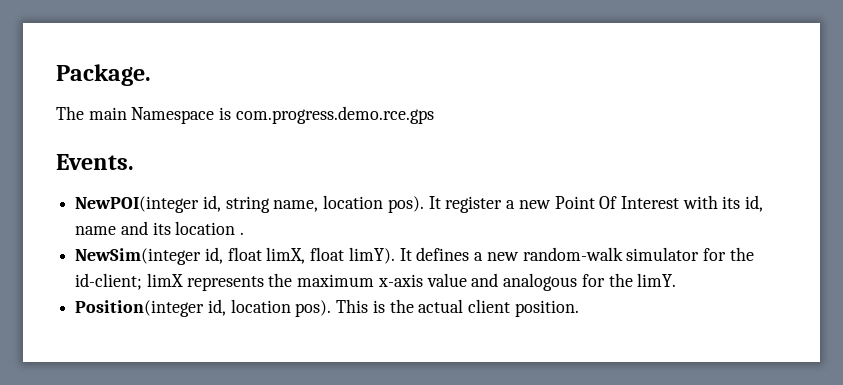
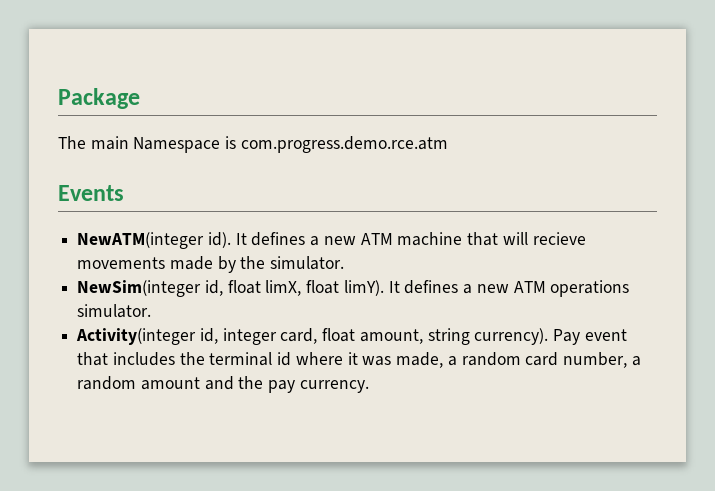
[56,64,151,86] Package. -> [58,88,140,109] Package
[235,106,434,124] [56,154,134,170] [75,195,764,213] [75,221,245,235] com.progress.demo.rce.gps // Events. // NewPOI(integer id, string name, location pos). It register a new Point Of Interest with its id, name and its location . -> [240,136,448,153] [58,185,124,201] [77,232,586,249] [77,256,345,273] com.progress.demo.rce.atm // Events // NewATM(integer id). It defines a new ATM machine that will recieve movements made by the simulator.
[522,247,754,261] [75,273,677,291] [75,299,579,317] random-walk simulator for the id-client; limX represents the maximum x-axis value and analogous for the limY. // Position(integer id, location pos). This is the actual client position. -> [513,280,630,297] [77,304,152,318] [76,328,627,345] [77,352,641,368] [77,376,369,393] ATM operations simulator. // Activity(integer id, integer card, float amount, string currency). Pay event that includes the terminal id where it was made, a random card number, a random amount and the pay currency.

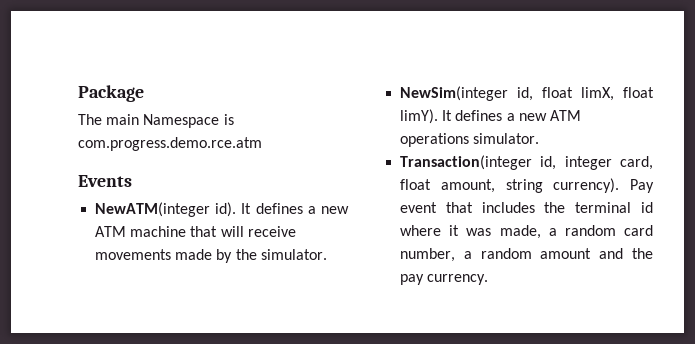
[532,232,586,245] recieve -> [247,226,296,237] receive
[76,328,197,345] Activity(integer -> [400,155,533,170] Transaction(integer

